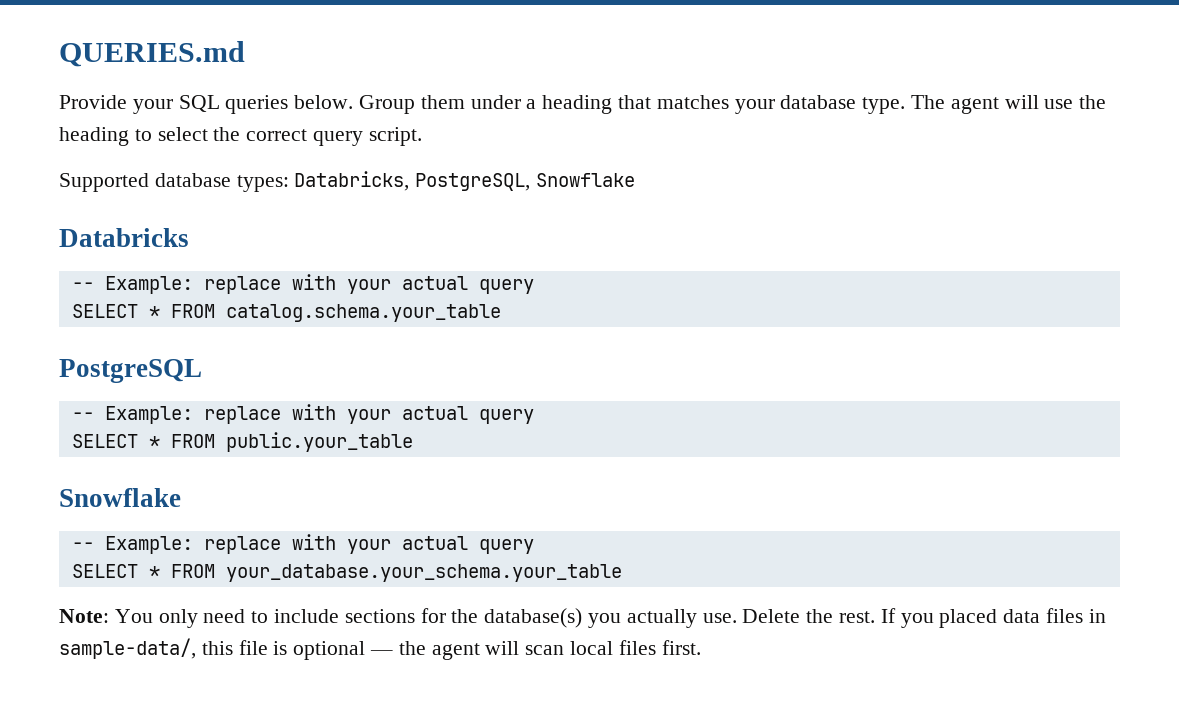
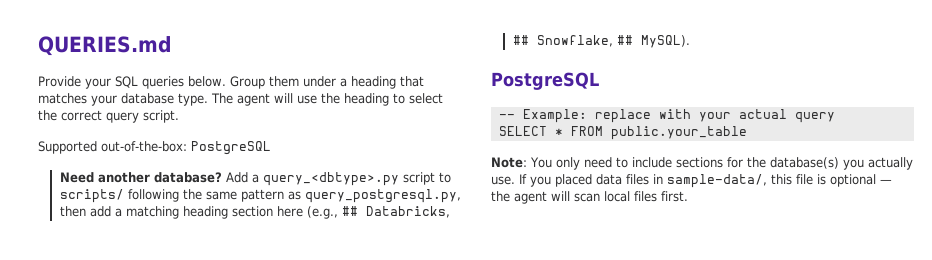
[154,171,636,192] [59,228,189,247] [71,274,534,294] [71,304,501,322] database types: Databricks, PostgreSQL, Snowflake // Databricks // -- Example: replace with your actual query // SELECT * FROM catalog.schema.your_table -> [101,141,271,155] [59,172,451,186] [59,189,461,203] [59,206,450,219] [512,35,690,48] out-of-the-box: PostgreSQL // Need another database? Add a query_<dbtype>.py script to scripts/ following the same pattern as query_postgresql.py, then add a matching heading section here (e.g., ## Databricks, ## Snowflake, ## MySQL).
[59,488,181,507] [71,534,534,554] [71,564,622,582] // Snowflake // -- Example: replace with your actual query // SELECT * FROM your_database.your_schema.your_table -> (747, 133) none
[742,609,876,623] Delete the rest. -> (515, 180) none

